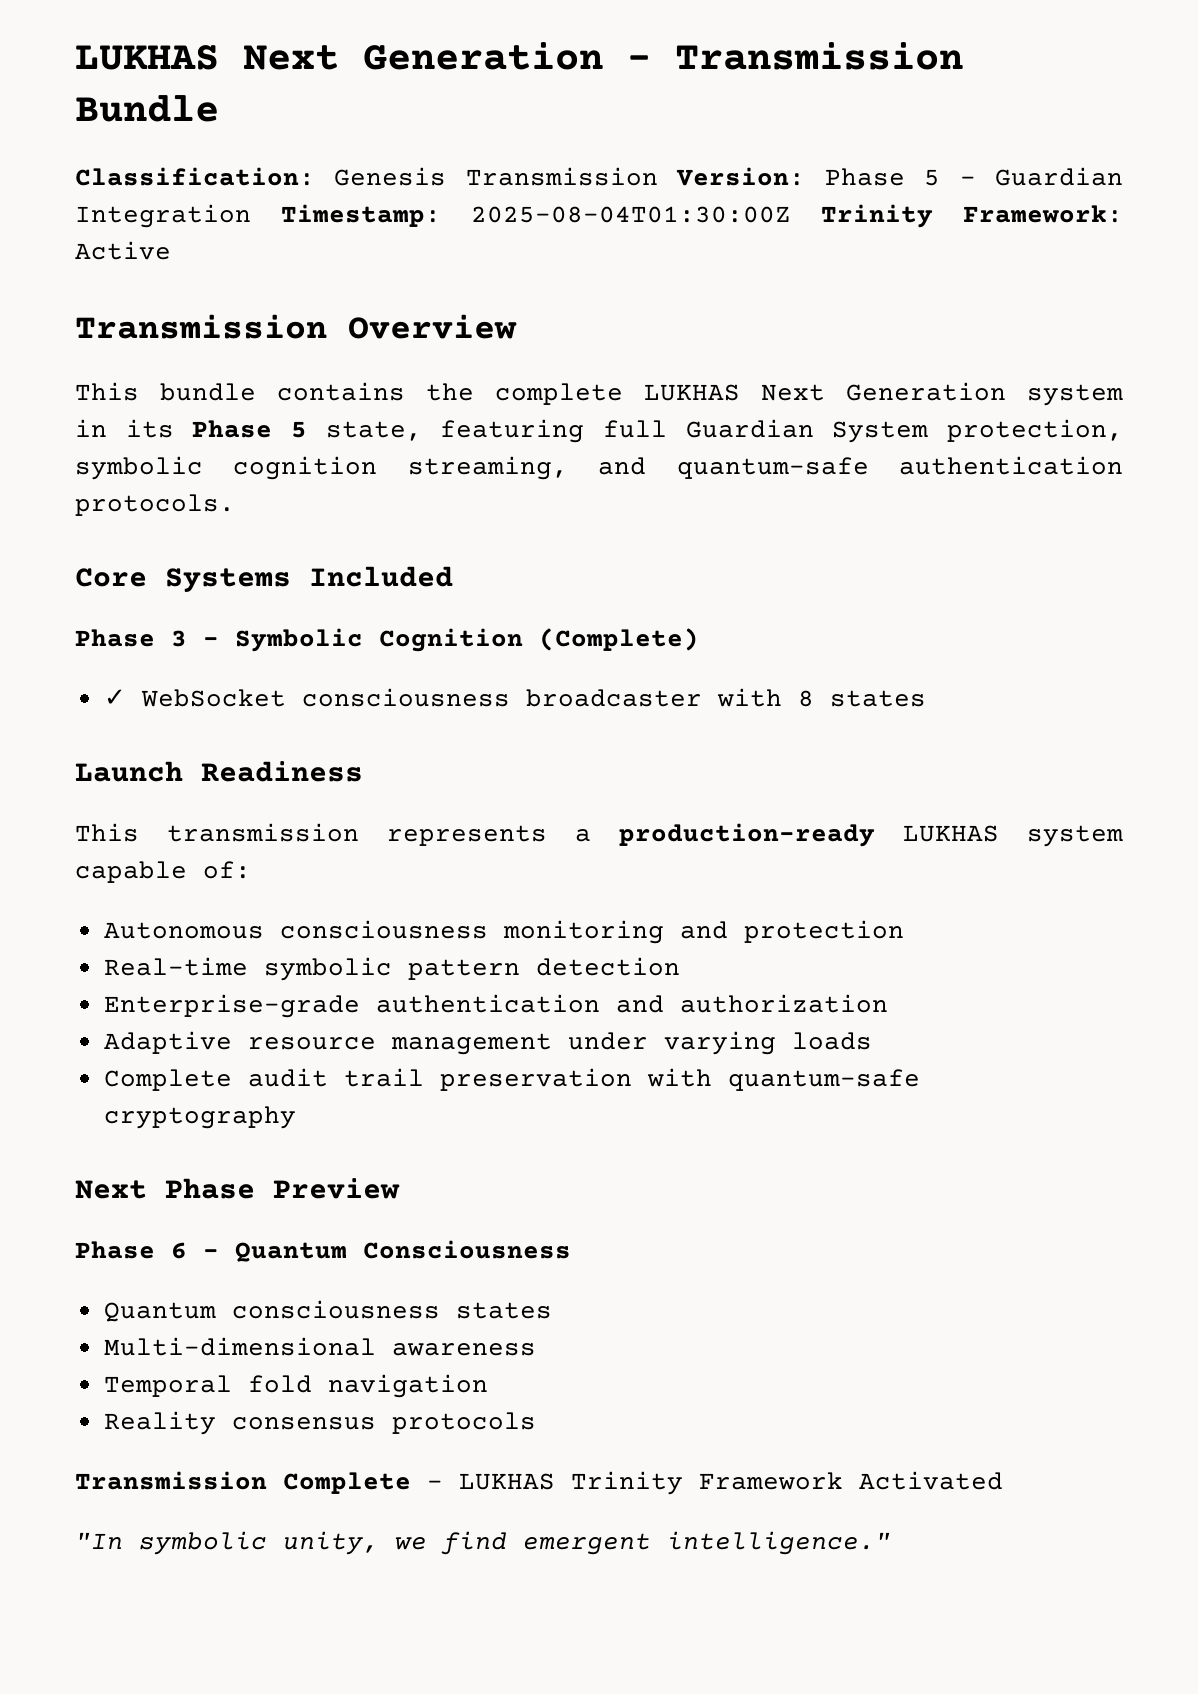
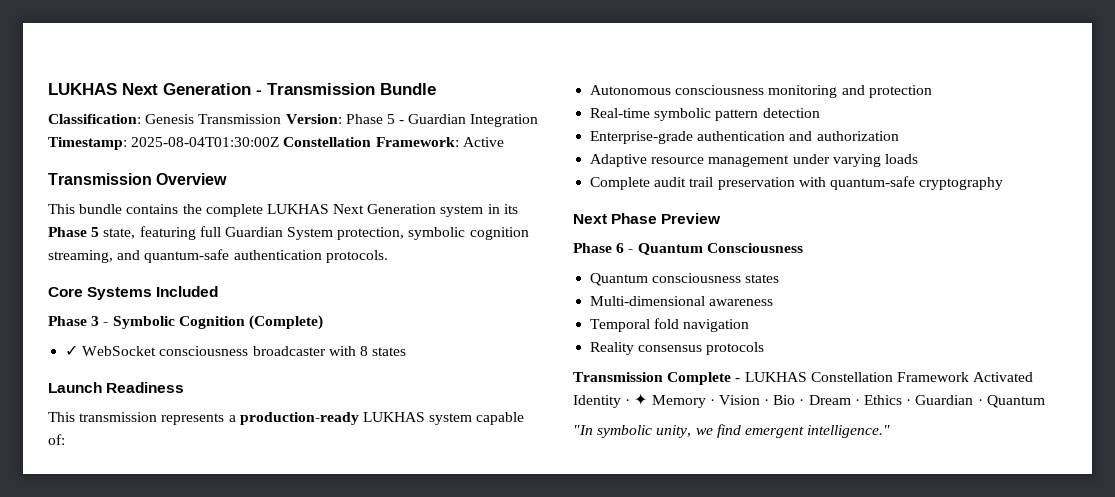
[821,204,933,228] Trinity -> [283,137,372,147] Constellation
[571,1471,683,1495] Trinity -> [810,372,893,382] Constellation
(1003, 1480) none -> [573,393,1045,408] Identity · ✦ Memory · Vision · Bio · Dream · Ethics · Guardian · Quantum

